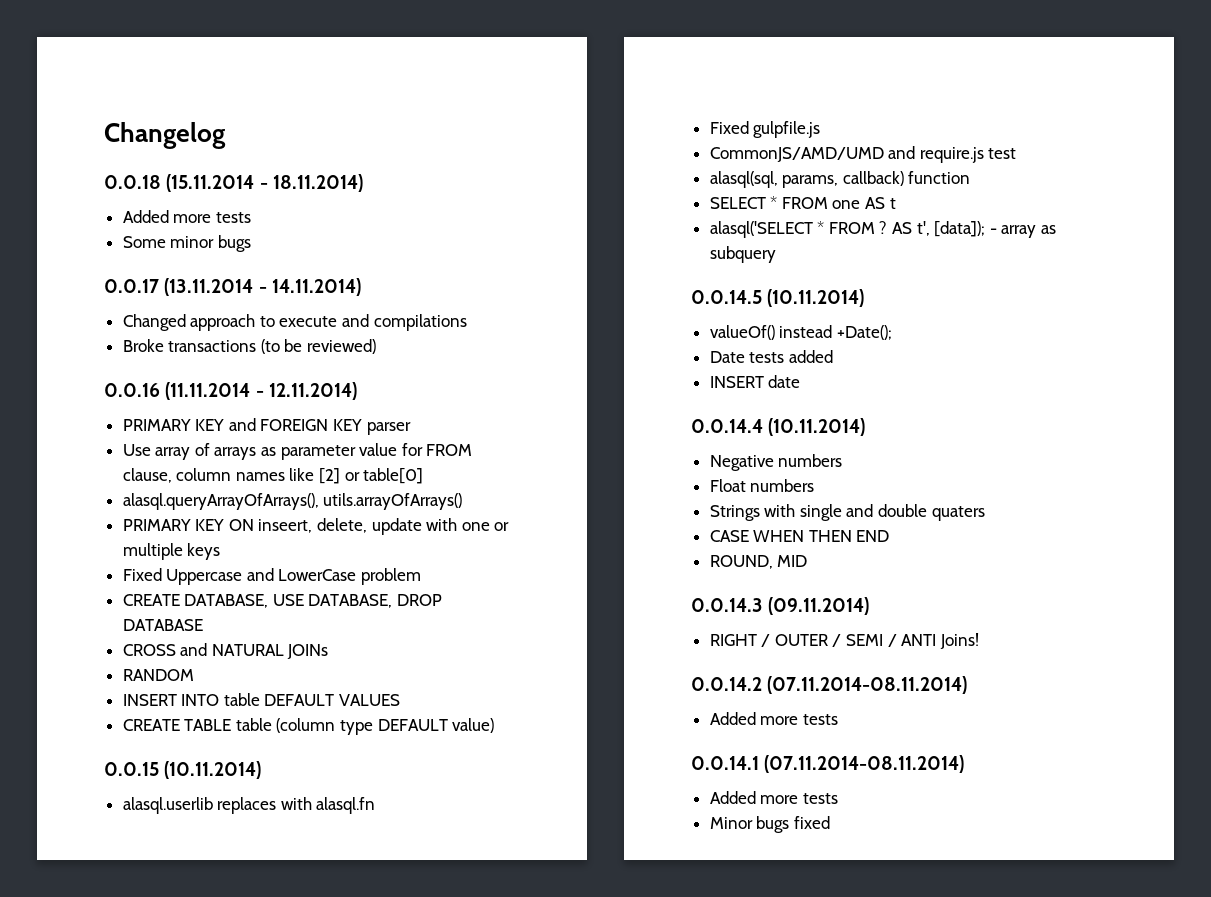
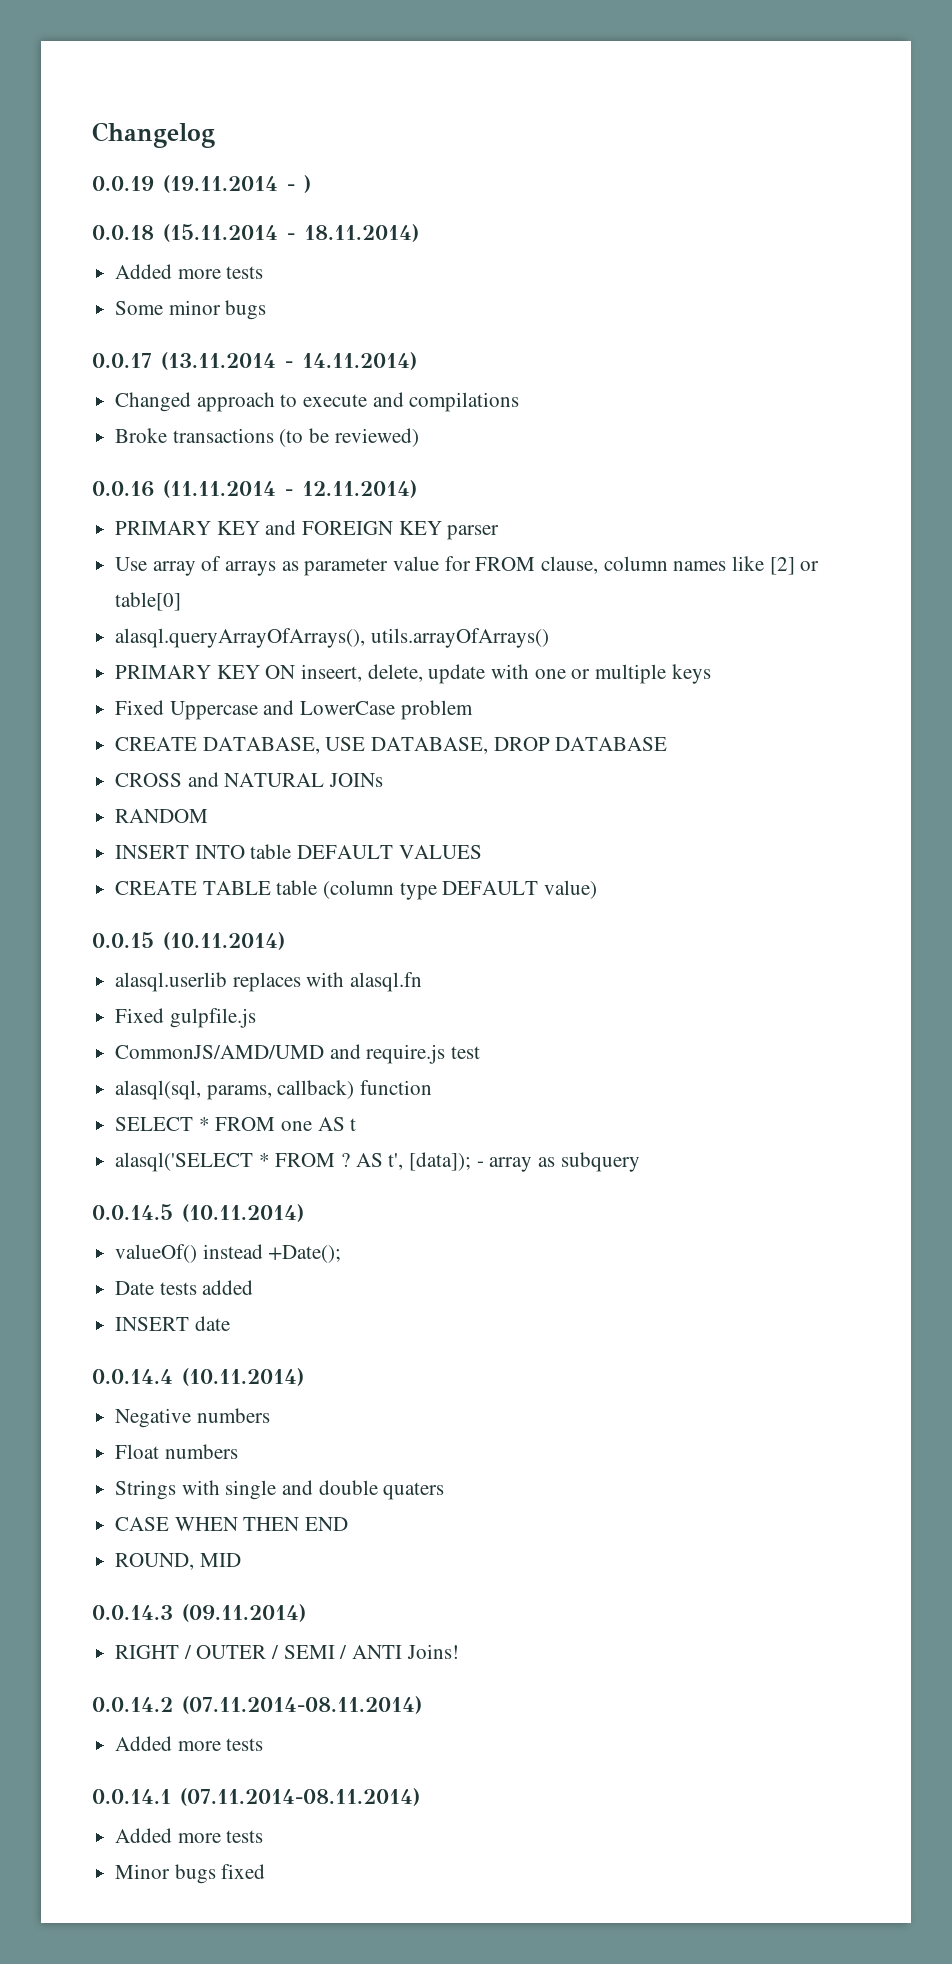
(226, 135) none -> [92,175,311,193] // 0.0.19 (19.11.2014 - )

